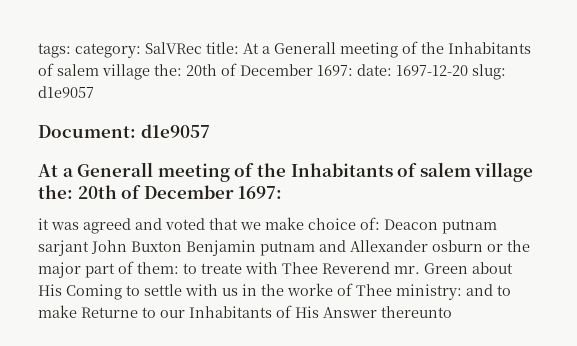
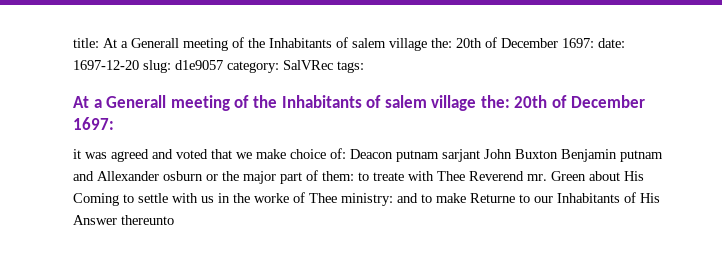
[38,42,202,58] tags: category: SalVRec -> (73, 43) none
[38,124,210,138] // Document: d1e9057 -> [227,60,364,73] category: SalVRec tags:

